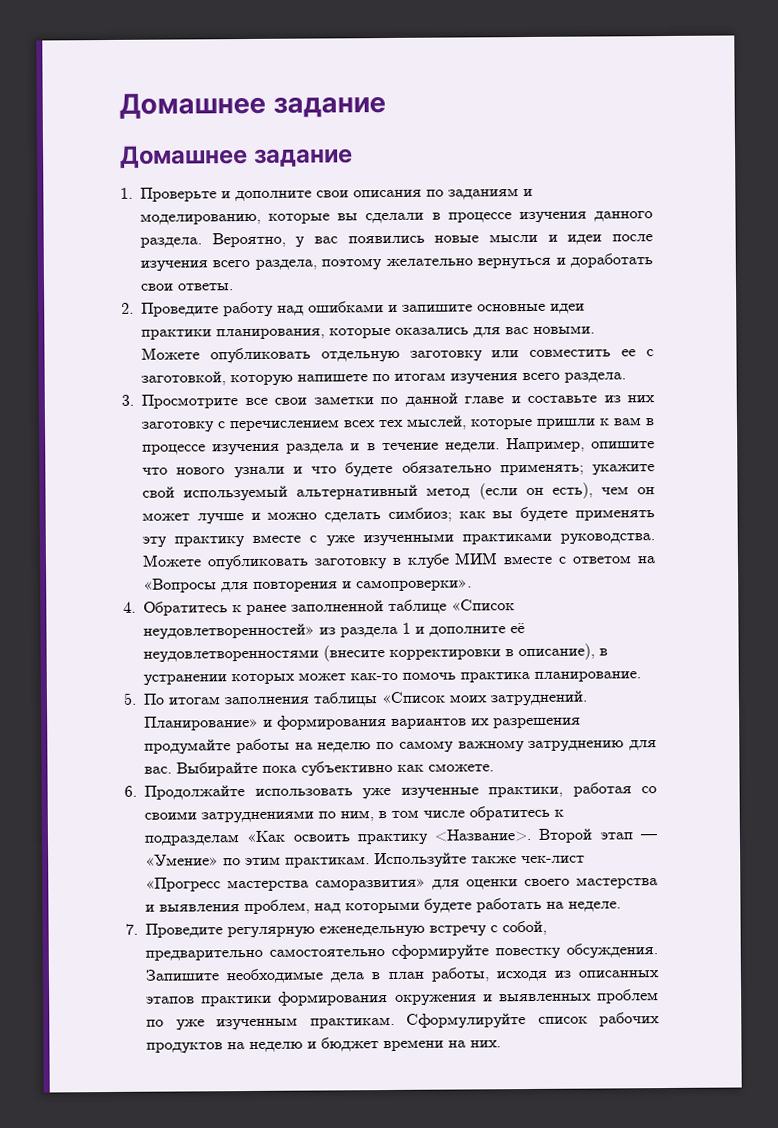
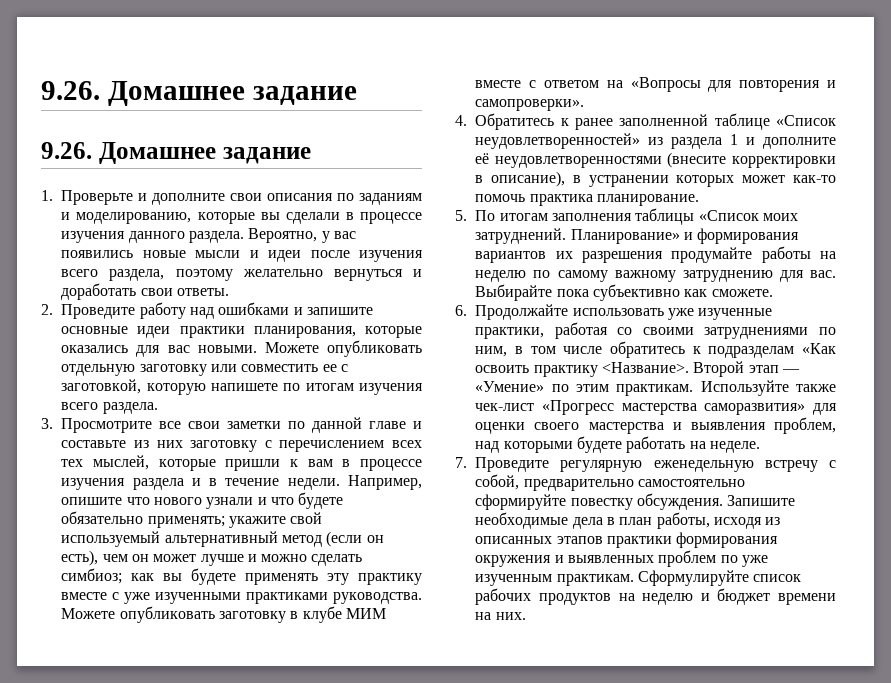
[119,92,386,119] Домашнее задание // -> [41,81,357,106] [41,142,92,159] 9.26. Домашнее задание // 9.26.

